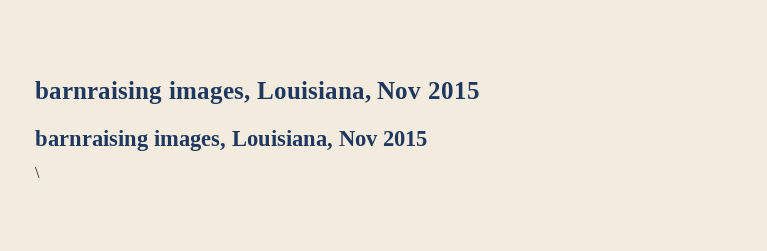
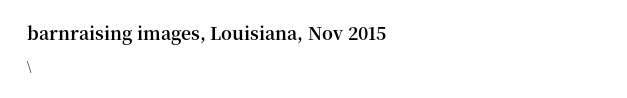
[35,81,480,104] [35,130,428,151] barnraising images, Louisiana, Nov 2015 // barnraising images, Louisiana, Nov 2015 -> [27,25,386,45] barnraising images, Louisiana, Nov 2015

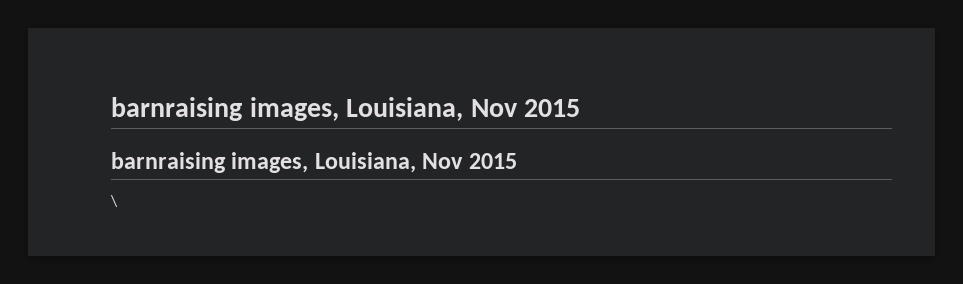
[27,25,386,45] barnraising images, Louisiana, Nov 2015 -> [111,97,581,121] [111,152,517,173] barnraising images, Louisiana, Nov 2015 // barnraising images, Louisiana, Nov 2015

